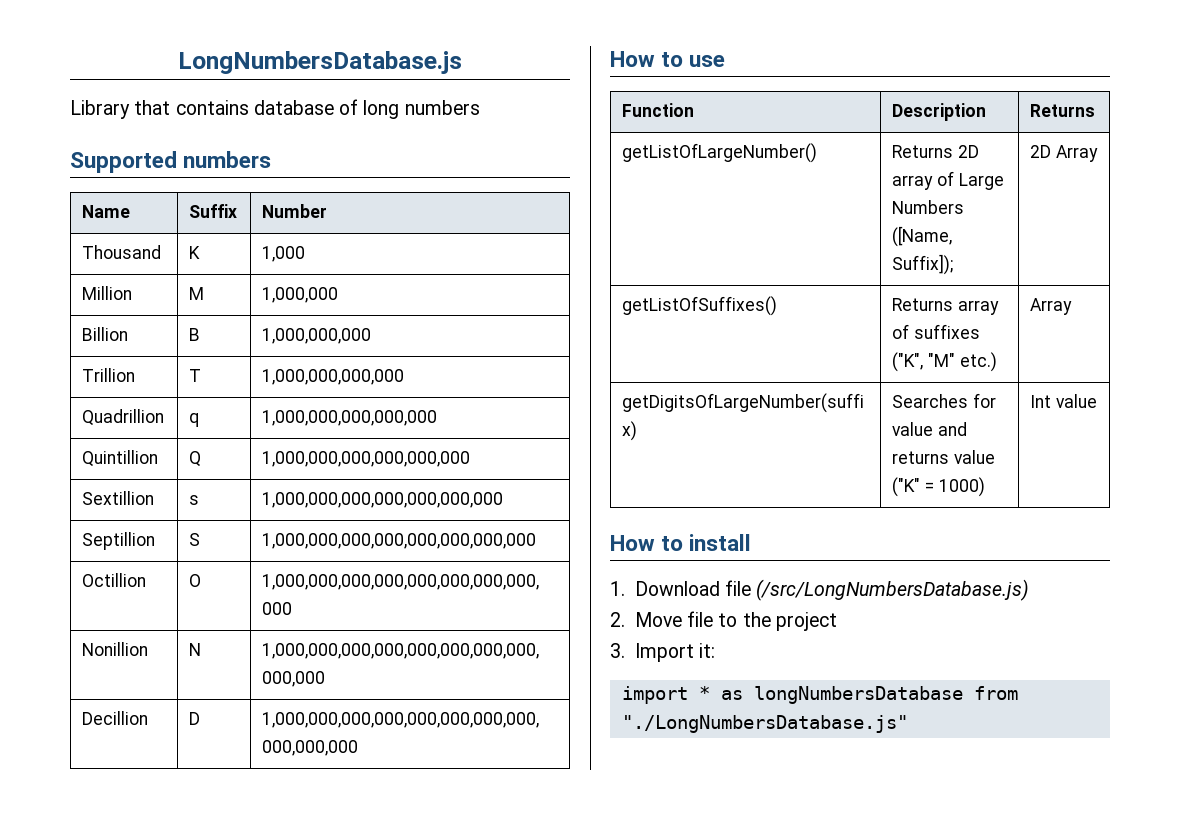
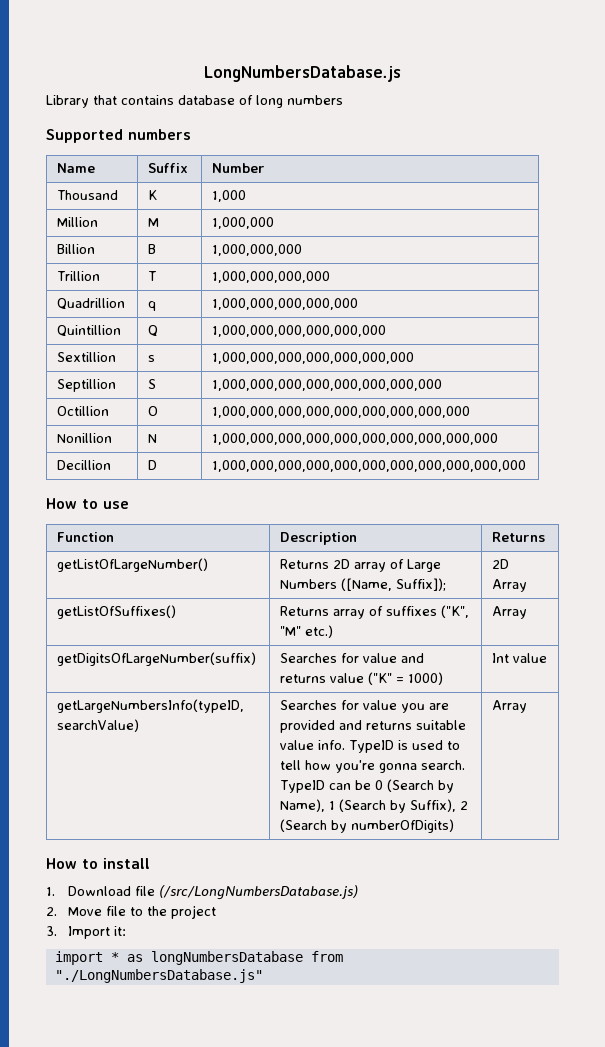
(1097, 401) none -> [57,699,245,713] [57,719,140,732] [280,700,450,713] [280,720,467,733] [280,740,461,753] [280,760,466,773] [280,779,455,793] [280,799,469,813] [280,819,455,833] [492,700,528,713] // getLargeNumbersInfo(typeID, searchValue) | Searches for value you are provided and returns suitable value info. TypeID is used to tell how you're gonna search. TypeID can be 0 (Search by Name), 1 (Search by Suffix), 2 (Search by numberOfDigits) | Array

